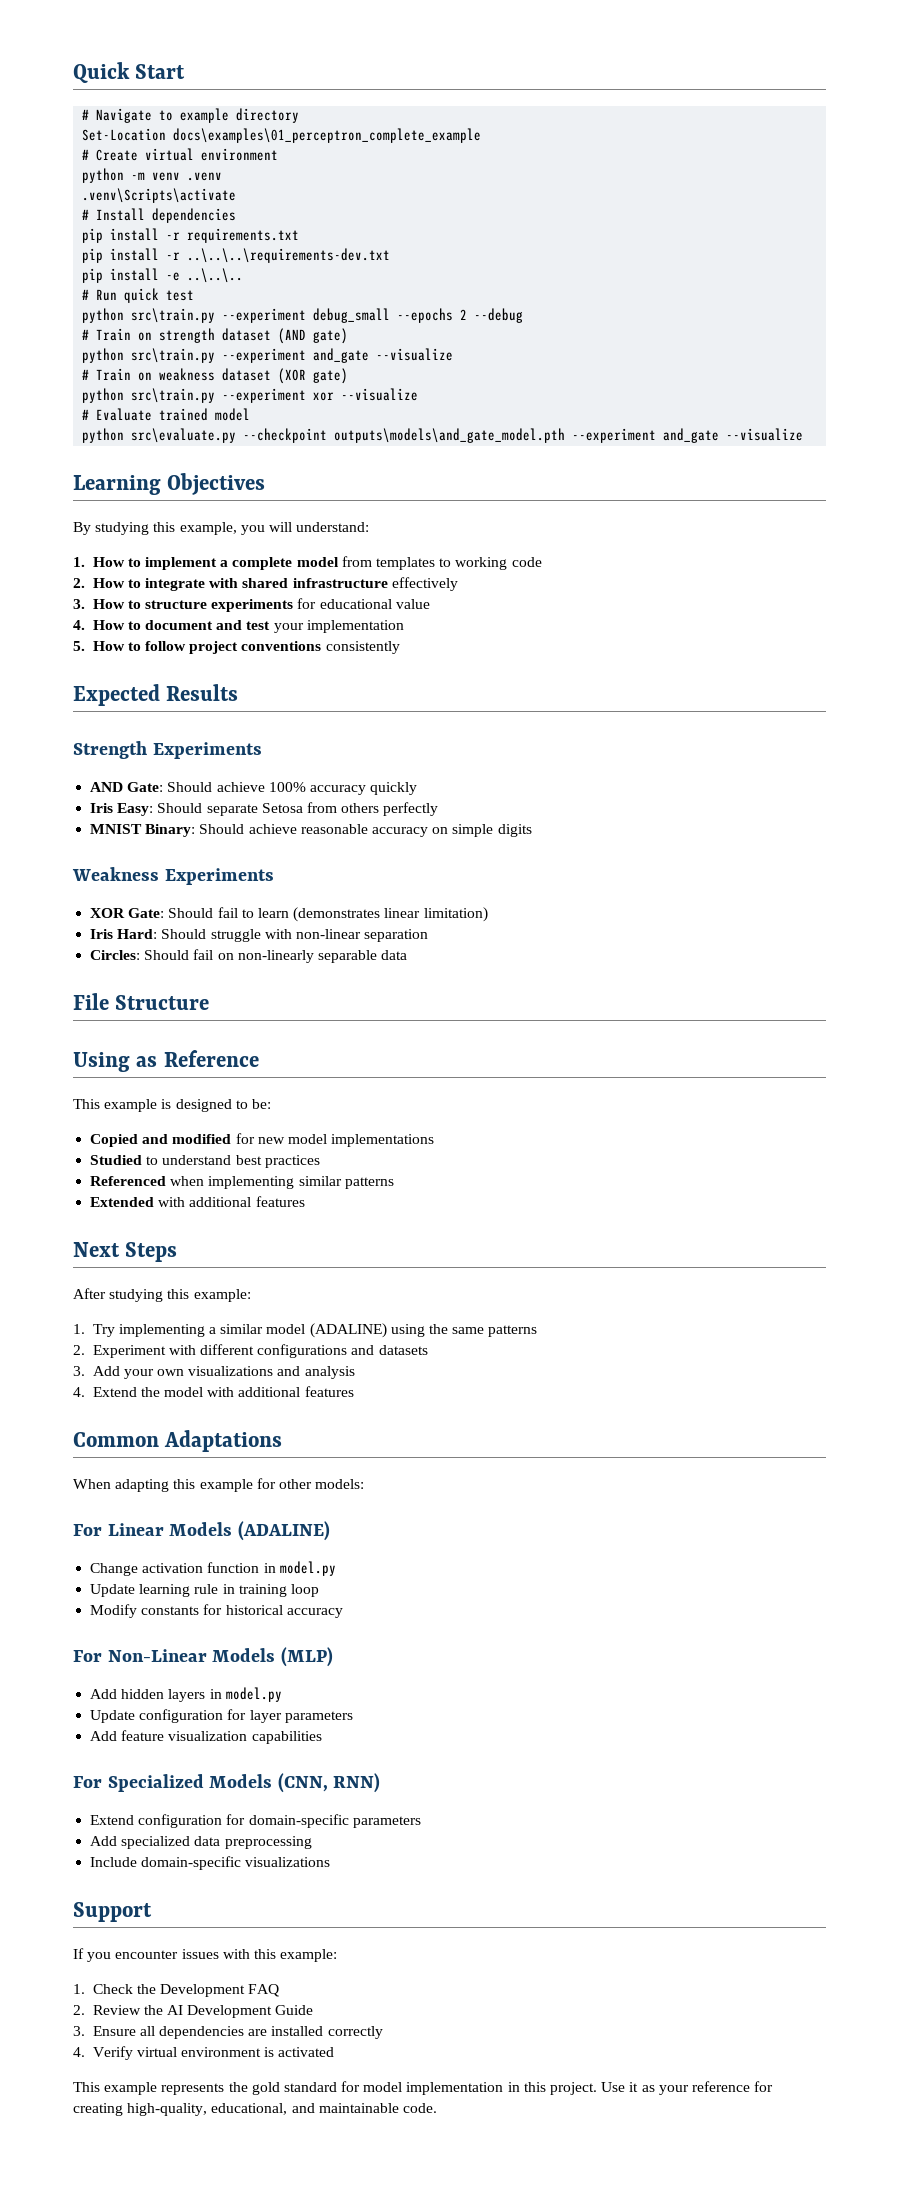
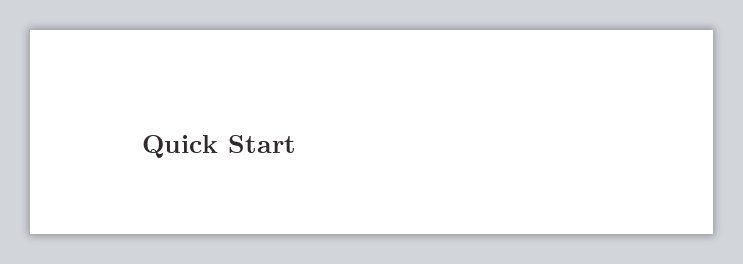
[82,108,300,123] [82,128,482,143] [82,148,279,161] [82,168,223,183] [82,188,237,203] [82,208,237,223] [82,228,300,243] [82,248,391,263] [82,268,244,283] [82,288,195,303] [82,308,524,323] [82,328,349,344] [82,348,454,363] [82,368,349,384] [82,388,419,403] [82,408,251,421] [82,428,804,443] [73,473,266,495] [73,522,370,535] [73,556,542,570] [73,577,458,591] [73,598,430,612] [73,620,404,633] [73,641,400,654] [73,684,239,706] [73,741,262,759] [90,782,418,795] [90,802,439,816] [90,824,532,837] [72,867,274,885] [90,907,488,922] [90,929,429,942] [90,949,408,963] [73,993,210,1010] [73,1050,259,1072] [73,1099,271,1112] [90,1133,435,1147] [90,1155,320,1168] [90,1176,394,1189] [90,1196,305,1207] [73,1242,178,1262] [73,1288,251,1302] [73,1323,538,1338] [73,1344,428,1358] [73,1366,355,1379] [73,1386,354,1397] [73,1430,283,1452] [73,1478,365,1492] [73,1521,330,1541] [90,1561,336,1576] [90,1584,319,1597] [90,1604,343,1618] [73,1647,333,1667] [90,1687,282,1702] [90,1709,353,1723] [90,1730,322,1744] [73,1773,381,1793] [90,1814,421,1828] [90,1836,312,1849] [90,1856,331,1870] [73,1902,152,1922] [73,1948,338,1962] [73,1984,280,1997] [73,2005,314,2018] [73,2026,383,2039] [73,2046,335,2060] [73,2081,774,2095] [73,2103,437,2116] // # Navigate to example directory // Set-Location docs\examples\01_perceptron_complete_example // # Create virtual environment // python -m venv .venv // .venv\Scripts\activate // # Install dependencies // pip install -r requirements.txt // pip install -r ..\..\..\requirements-dev.txt // pip install -e ..\..\.. // # Run quick test // python src\train.py --experiment debug_small --epochs 2 --debug // # Train on strength dataset (AND gate) // python src\train.py --experiment and_gate --visualize // # Train on weakness dataset (XOR gate) // python src\train.py --experiment xor --visualize // # Evaluate trained model // python src\evaluate.py --checkpoint outputs\models\and_gate_model.pth --experiment and_gate --visualize // Learning Objectives // By studying this example, you will understand: // 1. How to implement a complete model from templates to working code // 2. How to integrate with shared infrastructure effectively // 3. How to structure experiments for educational value // 4. How to document and test your implementation // 5. How to follow project conventions consistently // Expected Results // Strength Experiments // AND Gate: Should achieve 100% accuracy quickly // Iris Easy: Should separate Setosa from others perfectly // MNIST Binary: Should achieve reasonable accuracy on simple digits // Weakness Experiments // XOR Gate: Should fail to learn (demonstrates linear limitation) // Iris Hard: Should struggle with non-linear separation // Circles: Should fail on non-linearly separable data // File Structure // Using as Reference // This example is designed to be: // Copied and modified for new model implementations // Studied to understand best practices // Referenced when implementing similar patterns // Extended with additional features // Next Steps // After studying this example: // 1. Try implementing a similar model (ADALINE) using the same patterns // 2. Experiment with different configurations and datasets // 3. Add your own visualizations and analysis // 4. Extend the model with additional features // Common Adaptations // When adapting this example for other models: // For Linear Models (ADALINE) // Change activation function in model.py // Update learning rule in training loop // Modify constants for historical accuracy // For Non-Linear Models (MLP) // Add hidden layers in model.py // Update configuration for layer parameters // Add feature visualization capabilities // For Specialized Models (CNN, RNN) // Extend configuration for domain-specific parameters // Add specialized data preprocessing // Include domain-specific visualizations // Support // If you encounter issues with this example: // 1. Check the Development FAQ // 2. Review the AI Development Guide // 3. Ensure all dependencies are installed correctly // 4. Verify virtual environment is activated // This example represents the gold standard for model implementation in this project. Use it as your reference for creating high-quality, educational, and maintainable code. -> (296, 144) none

